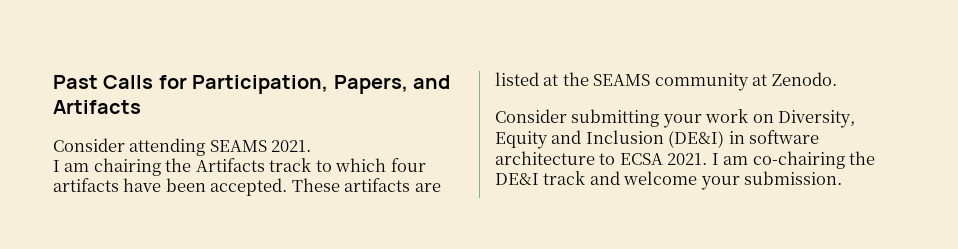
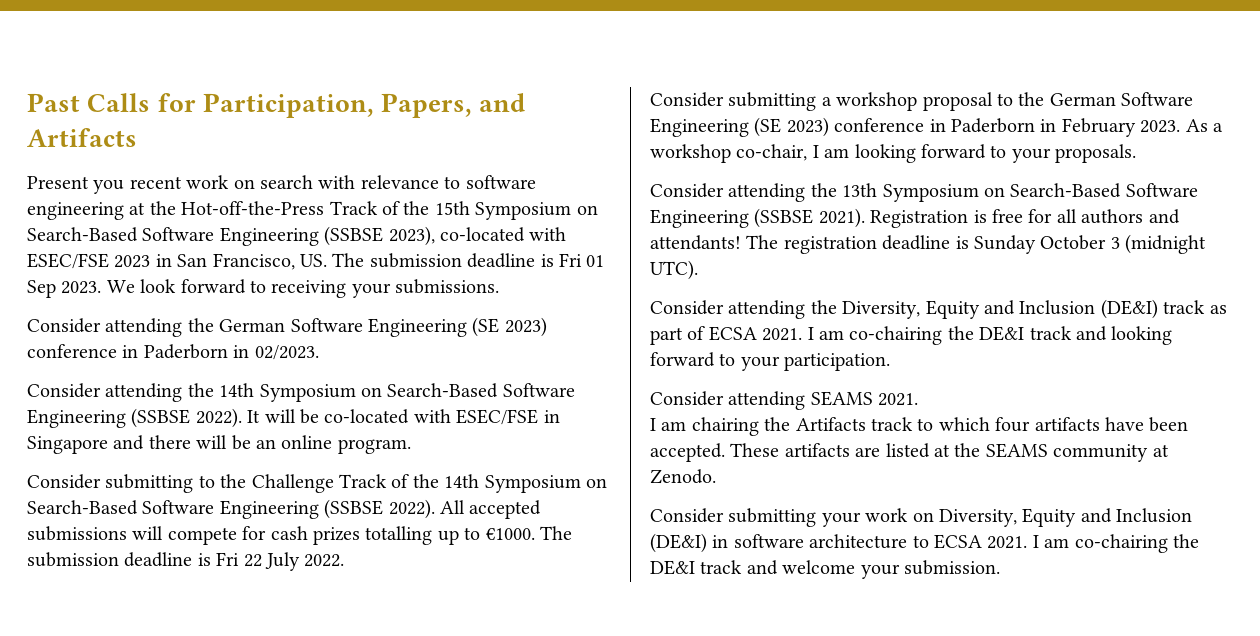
(141, 107) none -> [27,175,536,194] [27,201,598,220] [27,226,567,246] [27,253,605,270] [27,279,500,298] [27,317,547,337] [27,344,319,360] [27,383,575,402] [27,408,560,428] [27,435,411,454] [27,474,607,493] [27,499,542,519] [27,526,572,545] [27,552,345,571] [650,92,1194,111] [650,117,1223,137] [650,144,1137,163] [650,183,1198,202] [650,208,1180,228] [650,234,1207,254] [650,260,698,280] [650,299,1227,319] [650,326,1173,345] [650,352,891,371] // Present you recent work on search with relevance to software engineering at the Hot-off-the-Press Track of the 15th Symposium on Search-Based Software Engineering (SSBSE 2023), co-located with ESEC/FSE 2023 in San Francisco, US. The submission deadline is Fri 01 Sep 2023. We look forward to receiving your submissions. // Consider attending the German Software Engineering (SE 2023) conference in Paderborn in 02/2023. // Consider attending the 14th Symposium on Search-Based Software Engineering (SSBSE 2022). It will be co-located with ESEC/FSE in Singapore and there will be an online program. // Consider submitting to the Challenge Track of the 14th Symposium on Search-Based Software Engineering (SSBSE 2022). All accepted submissions will compete for cash prizes totalling up to €1000. The submission deadline is Fri 22 July 2022. // Consider submitting a workshop proposal to the German Software Engineering (SE 2023) conference in Paderborn in February 2023. As a workshop co-chair, I am looking forward to your proposals. // Consider attending the 13th Symposium on Search-Based Software Engineering (SSBSE 2021). Registration is free for all authors and attendants! The registration deadline is Sunday October 3 (midnight UTC). // Consider attending the Diversity, Equity and Inclusion (DE&I) track as part of ECSA 2021. I am co-chairing the DE&I track and looking forward to your participation.

